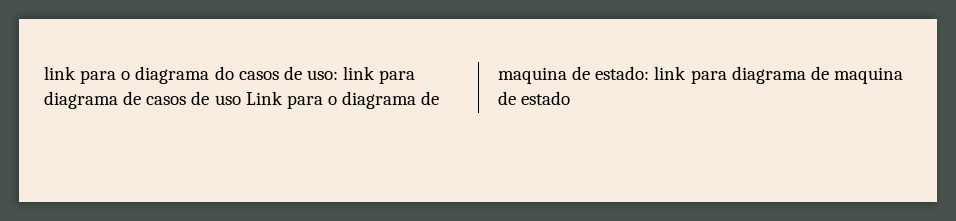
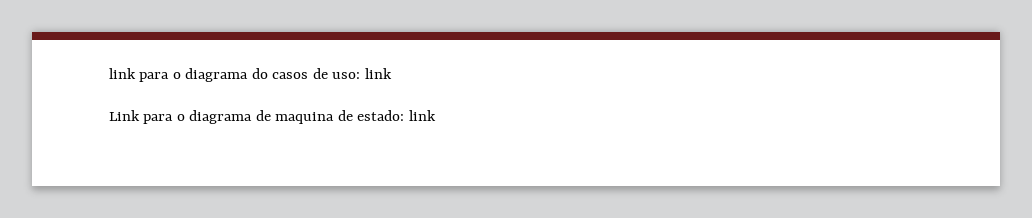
[379,70,416,84] [44,91,241,109] para diagrama de casos de uso -> (392, 73) //
[690,66,903,84] [498,91,571,105] para diagrama de maquina de estado -> (436, 115) none

